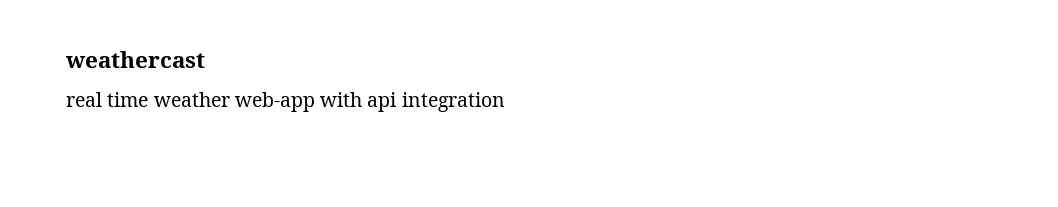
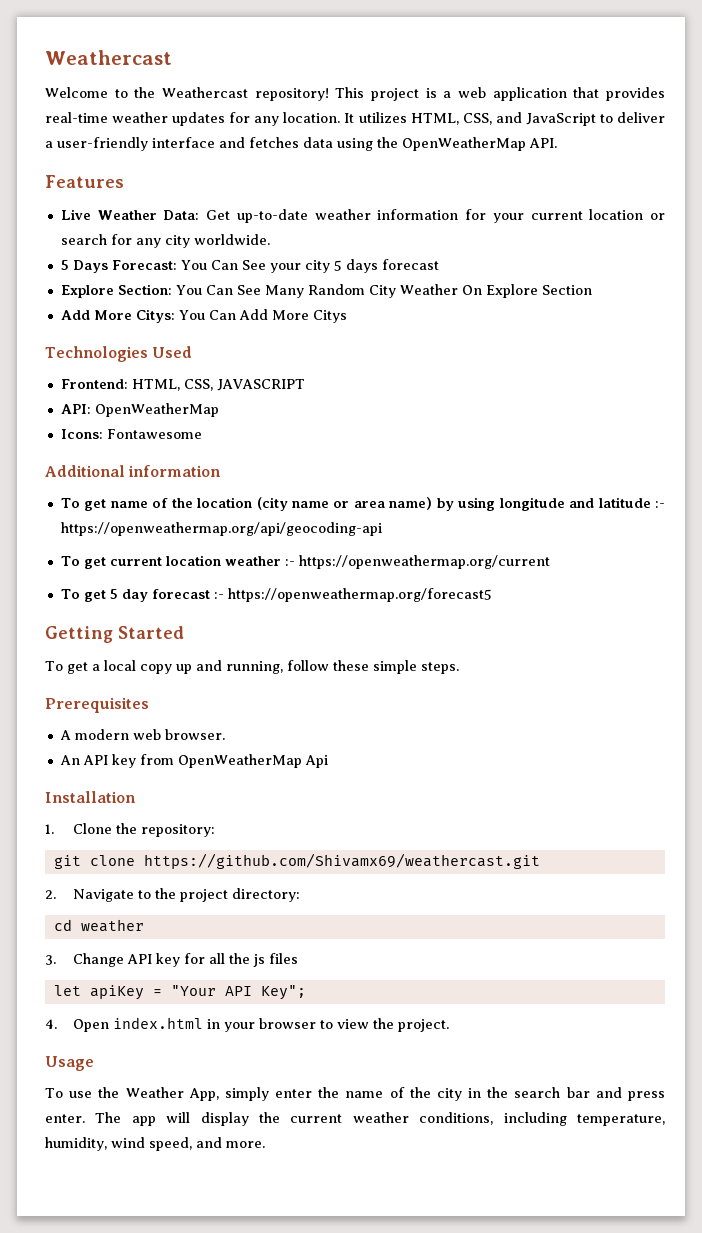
[65,51,205,68] [66,92,505,112] weathercast // real time weather web-app with api integration -> [45,50,172,65] [45,87,665,101] [45,112,666,126] [45,137,557,151] [45,175,124,188] [60,209,666,223] [60,234,270,248] [60,259,439,273] [60,284,592,298] [60,309,347,323] [45,346,193,362] [60,379,305,391] [60,403,219,417] [60,429,202,439] [45,465,222,477] [60,497,665,511] [60,522,382,536] [60,555,550,569] [60,588,492,602] [45,626,184,643] [45,660,459,674] [45,697,149,713] [59,729,225,740] [59,754,328,768] [45,791,136,803] [45,823,215,837] [53,853,540,869] [45,888,300,902] [53,919,144,932] [45,953,298,967] [53,985,306,1000] [45,1017,449,1032] [45,1056,94,1071] [45,1087,666,1101] [45,1112,665,1126] [45,1137,265,1151] Weathercast // Welcome to the Weathercast repository! This project is a web application that provides real-time weather updates for any location. It utilizes HTML, CSS, and JavaScript to deliver a user-friendly interface and fetches data using the OpenWeatherMap API. // Features // Live Weather Data: Get up-to-date weather information for your current location or search for any city worldwide. // 5 Days Forecast: You Can See your city 5 days forecast // Explore Section: You Can See Many Random City Weather On Explore Section // Add More Citys: You Can Add More Citys // Technologies Used // Frontend: HTML, CSS, JAVASCRIPT // API: OpenWeatherMap // Icons: Fontawesome // Additional information // To get name of the location (city name or area name) by using longitude and latitude :- https://openweathermap.org/api/geocoding-api // To get current location weather :- https://openweathermap.org/current // To get 5 day forecast :- https://openweathermap.org/forecast5 // Getting Started // To get a local copy up and running, follow these simple steps. // Prerequisites // A modern web browser. // An API key from OpenWeatherMap Api // Installation // 1. Clone the repository: // git clone https://github.com/Shivamx69/weathercast.git // 2. Navigate to the project directory: // cd weather // 3. Change API key for all the js files // let apiKey = "Your API Key"; // 4. Open index.html in your browser to view the project. // Usage // To use the Weather App, simply enter the name of the city in the search bar and press enter. The app will display the current weather conditions, including temperature, humidity, wind speed, and more.

